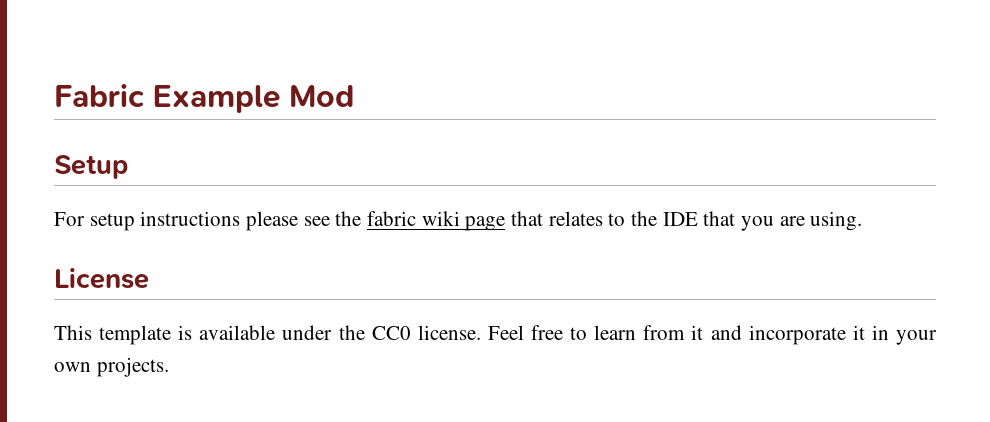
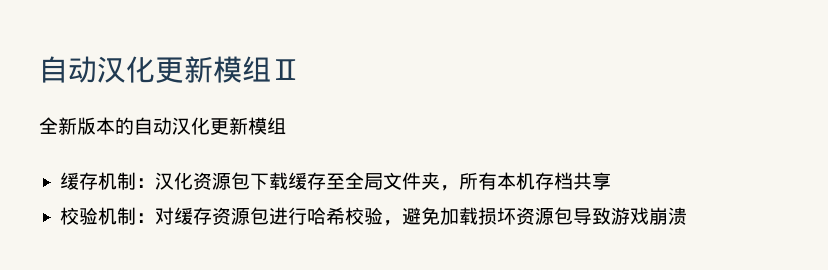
[54,84,354,113] [54,155,129,179] [54,211,863,231] [54,268,149,289] [54,325,937,345] [54,357,169,377] Fabric Example Mod // Setup // For setup instructions please see the fabric wiki page that relates to the IDE that you are using. // License // This template is available under the CC0 license. Feel free to learn from it and incorporate it in your own projects. -> [39,56,300,83] [39,117,286,135] [59,172,611,191] [59,207,687,226] 自动汉化更新模组Ⅱ // 全新版本的自动汉化更新模组 // 缓存机制：汉化资源包下载缓存至全局文件夹，所有本机存档共享 // 校验机制：对缓存资源包进行哈希校验，避免加载损坏资源包导致游戏崩溃

